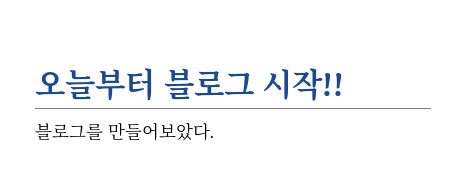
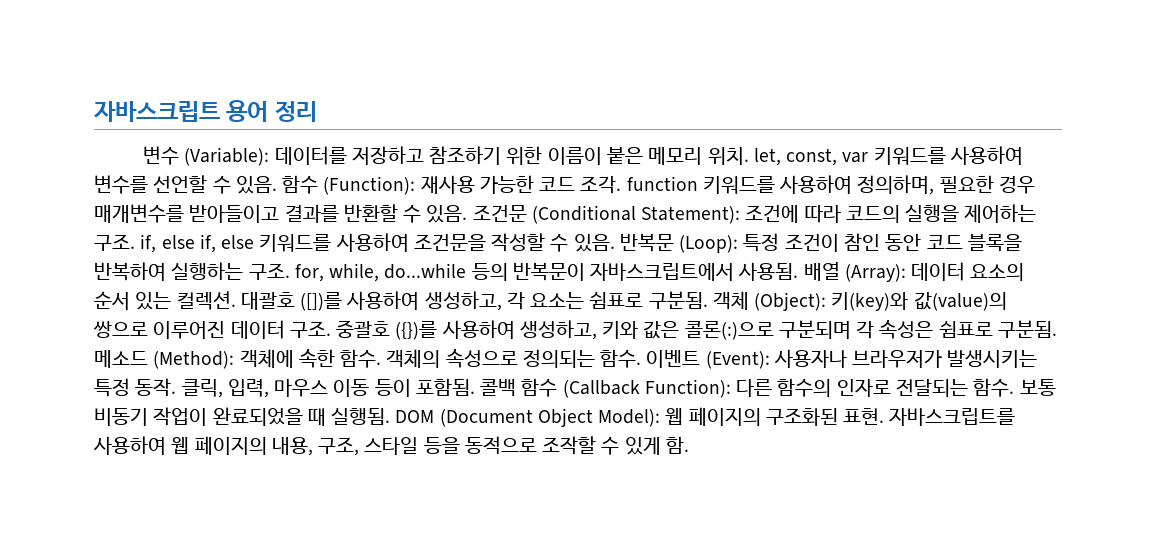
[35,68,345,101] [35,122,214,141] 오늘부터 블로그 시작!! // 블로그를 만들어보았다. -> [93,100,317,122] [143,146,1023,166] [94,175,1035,195] [94,204,1037,224] [94,233,1022,253] [94,262,1025,282] [94,291,1007,311] [93,319,1057,340] [94,348,1038,369] [94,378,1056,398] [94,407,1016,427] [93,436,689,456] 자바스크립트 용어 정리 // 변수 (Variable): 데이터를 저장하고 참조하기 위한 이름이 붙은 메모리 위치. let, const, var 키워드를 사용하여 변수를 선언할 수 있음. 함수 (Function): 재사용 가능한 코드 조각. function 키워드를 사용하여 정의하며, 필요한 경우 매개변수를 받아들이고 결과를 반환할 수 있음. 조건문 (Conditional Statement): 조건에 따라 코드의 실행을 제어하는 구조. if, else if, else 키워드를 사용하여 조건문을 작성할 수 있음. 반복문 (Loop): 특정 조건이 참인 동안 코드 블록을 반복하여 실행하는 구조. for, while, do...while 등의 반복문이 자바스크립트에서 사용됨. 배열 (Array): 데이터 요소의 순서 있는 컬렉션. 대괄호 ([])를 사용하여 생성하고, 각 요소는 쉼표로 구분됨. 객체 (Object): 키(key)와 값(value)의 쌍으로 이루어진 데이터 구조. 중괄호 ({})를 사용하여 생성하고, 키와 값은 콜론(:)으로 구분되며 각 속성은 쉼표로 구분됨. 메소드 (Method): 객체에 속한 함수. 객체의 속성으로 정의되는 함수. 이벤트 (Event): 사용자나 브라우저가 발생시키는 특정 동작. 클릭, 입력, 마우스 이동 등이 포함됨. 콜백 함수 (Callback Function): 다른 함수의 인자로 전달되는 함수. 보통 비동기 작업이 완료되었을 때 실행됨. DOM (Document Object Model): 웹 페이지의 구조화된 표현. 자바스크립트를 사용하여 웹 페이지의 내용, 구조, 스타일 등을 동적으로 조작할 수 있게 함.

